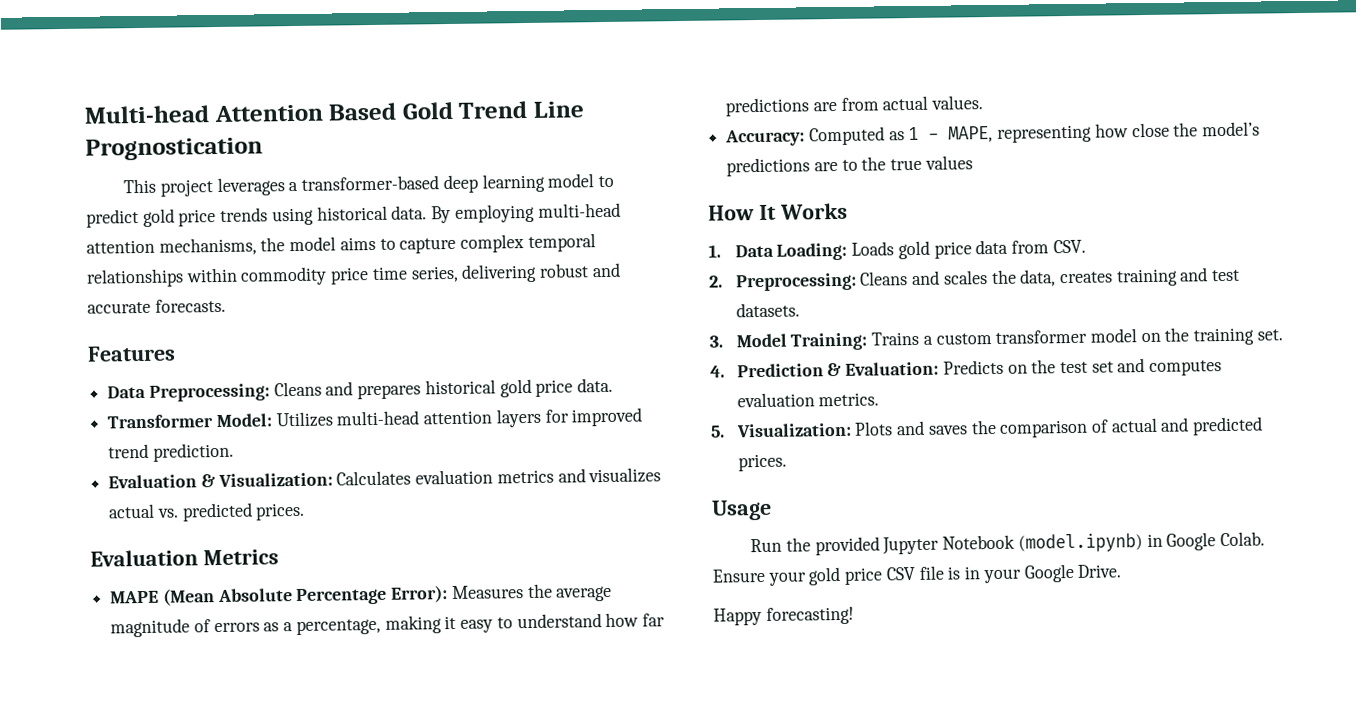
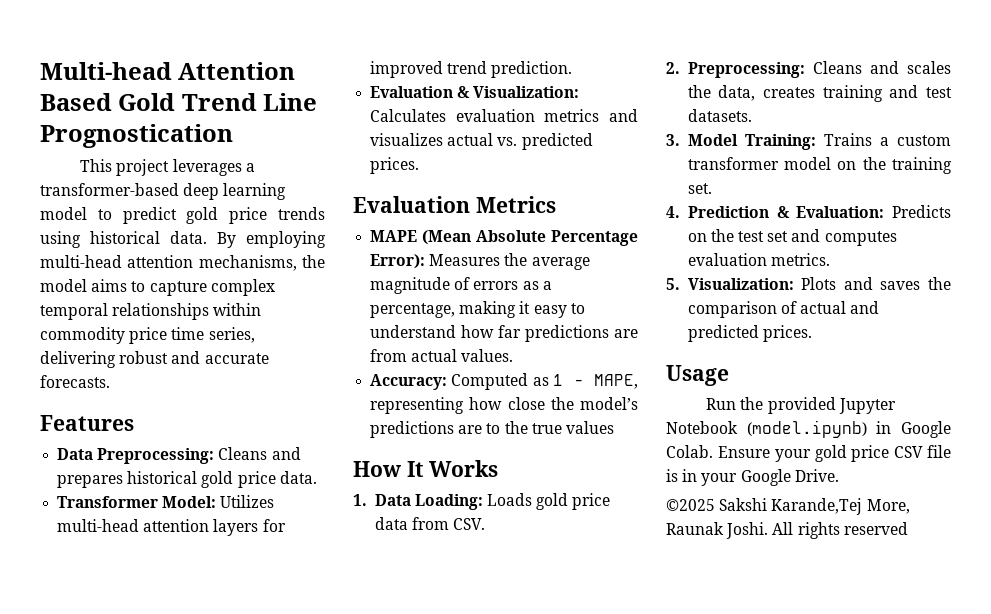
[713,606,854,626] Happy forecasting! -> [666,498,910,515] [666,522,908,539] ©2025 Sakshi Karande,Tej More, Raunak Joshi. All rights reserved

